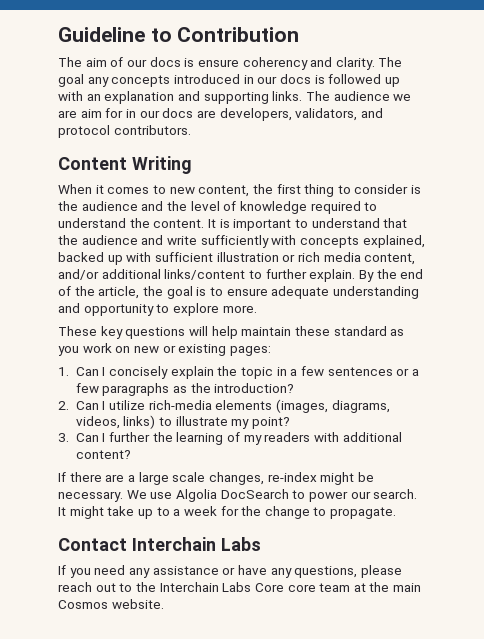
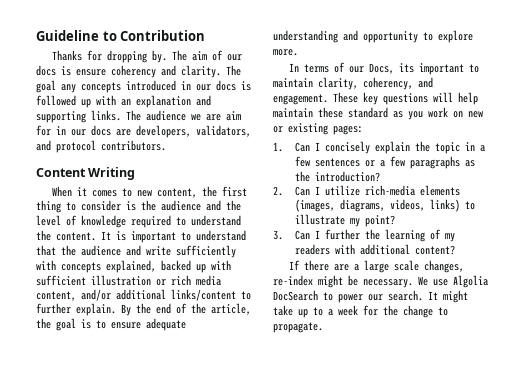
(300, 34) none -> [52,50,168,63] Thanks for dropping by.
(257, 309) none -> [289,62,480,75] [273,77,433,90] [273,94,328,105] In terms of our Docs, its important to maintain clarity, coherency, and engagement.
[58,537,261,551] [58,565,402,578] [58,582,422,592] [58,599,164,609] // Contact Interchain Labs // If you need any assistance or have any questions, please reach out to the Interchain Labs Core core team at the main Cosmos website. -> (323, 327) none

